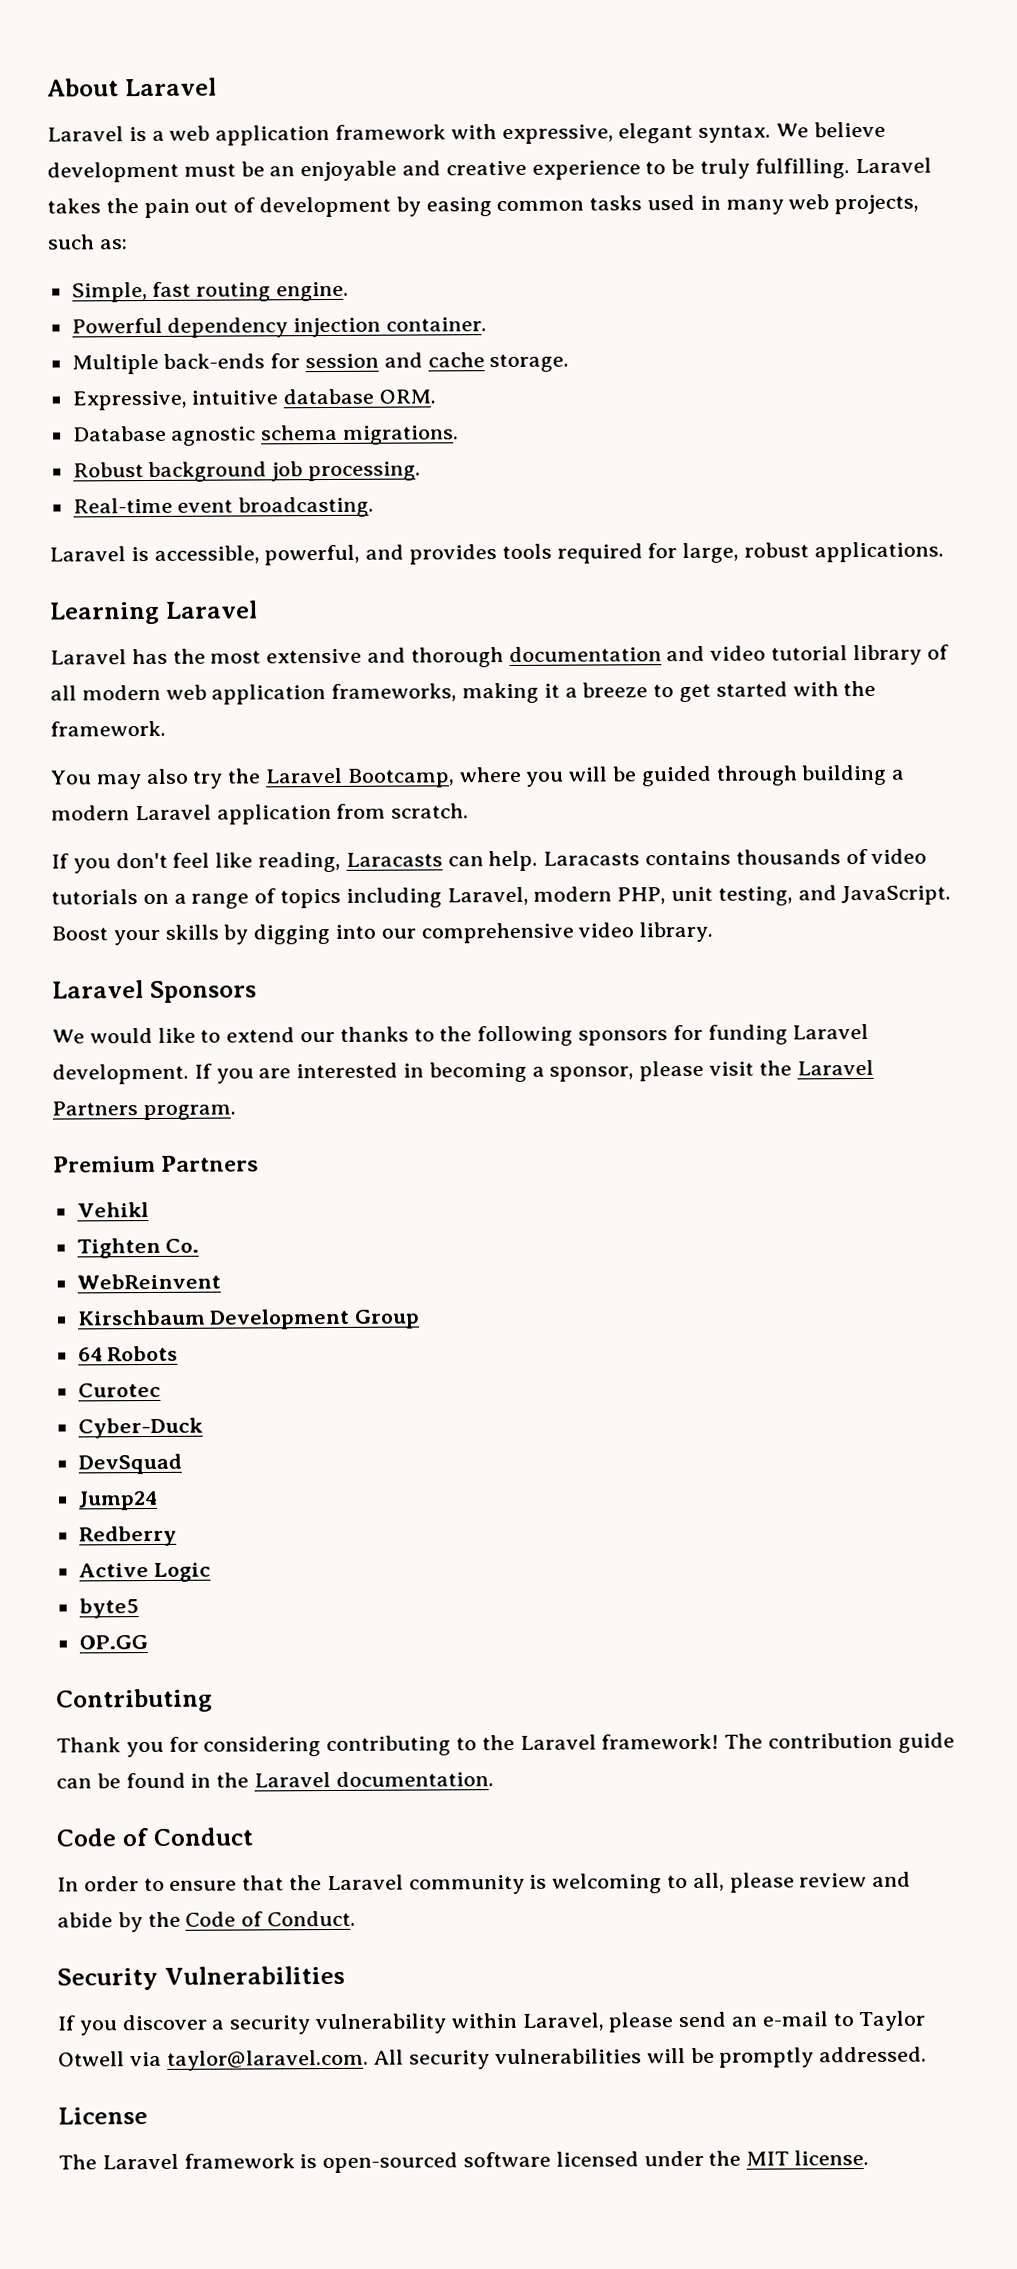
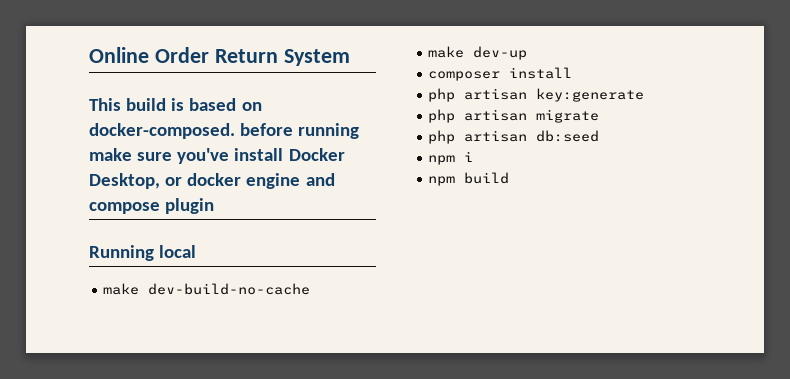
[47,77,217,97] [47,121,886,146] [47,157,932,183] [47,194,920,219] [47,234,128,250] [71,281,350,303] [71,317,488,338] [71,352,570,375] [71,388,437,411] [72,424,460,446] [72,461,422,483] [72,496,375,518] [49,541,944,566] [50,600,258,625] [50,644,949,668] [50,680,877,705] [50,720,166,737] [50,764,906,790] [51,803,470,825] [51,848,928,874] [51,885,952,909] [51,921,714,946] [52,980,257,1004] [52,1023,870,1047] [52,1059,874,1085] [52,1101,236,1121] [53,1155,260,1173] [76,1202,149,1218] [76,1237,200,1259] [76,1273,221,1290] [76,1308,421,1330] [77,1345,179,1362] [77,1382,161,1398] [77,1417,203,1439] [77,1453,182,1475] [77,1490,158,1511] [78,1525,177,1547] [78,1562,212,1582] [78,1598,139,1619] [78,1635,148,1650] [56,1688,213,1713] [56,1732,955,1758] [56,1771,494,1789] [56,1827,253,1847] [57,1871,912,1895] [57,1910,357,1933] [57,1965,345,1991] [57,2010,927,2036] [58,2046,928,2071] [58,2107,148,2125] [58,2149,870,2174] About Laravel // Laravel is a web application framework with expressive, elegant syntax. We believe development must be an enjoyable and creative experience to be truly fulfilling. Laravel takes the pain out of development by easing common tasks used in many web projects, such as: // Simple, fast routing engine. // Powerful dependency injection container. // Multiple back-ends for session and cache storage. // Expressive, intuitive database ORM. // Database agnostic schema migrations. // Robust background job processing. // Real-time event broadcasting. // Laravel is accessible, powerful, and provides tools required for large, robust applications. // Learning Laravel // Laravel has the most extensive and thorough documentation and video tutorial library of all modern web application frameworks, making it a breeze to get started with the framework. // You may also try the Laravel Bootcamp, where you will be guided through building a modern Laravel application from scratch. // If you don't feel like reading, Laracasts can help. Laracasts contains thousands of video tutorials on a range of topics including Laravel, modern PHP, unit testing, and JavaScript. Boost your skills by digging into our comprehensive video library. // Laravel Sponsors // We would like to extend our thanks to the following sponsors for funding Laravel development. If you are interested in becoming a sponsor, please visit the Laravel Partners program. // Premium Partners // Vehikl // Tighten Co. // WebReinvent // Kirschbaum Development Group // 64 Robots // Curotec // Cyber-Duck // DevSquad // Jump24 // Redberry // Active Logic // byte5 // OP.GG // Contributing // Thank you for considering contributing to the Laravel framework! The contribution guide can be found in the Laravel documentation. // Code of Conduct // In order to ensure that the Laravel community is welcoming to all, please review and abide by the Code of Conduct. // Security Vulnerabilities // If you discover a security vulnerability within Laravel, please send an e-mail to Taylor Otwell via taylor@laravel.com. All security vulnerabilities will be promptly addressed. // License // The Laravel framework is open-sourced software licensed under the MIT license. -> [89,47,350,66] [89,98,262,111] [89,123,360,139] [89,148,345,164] [89,173,335,189] [89,198,215,214] [89,245,197,261] [103,283,311,295] [428,46,528,60] [428,67,573,81] [428,88,645,102] [428,109,600,123] [428,130,600,144] [428,151,474,165] [428,172,510,186] Online Order Return System // This build is based on docker-composed. before running make sure you've install Docker Desktop, or docker engine and compose plugin // Running local // make dev-build-no-cache // make dev-up // composer install // php artisan key:generate // php artisan migrate // php artisan db:seed // npm i // npm build

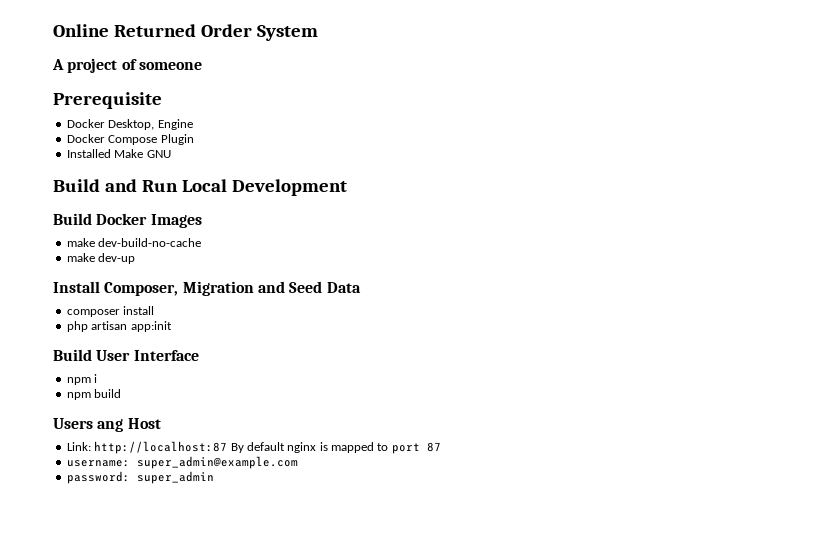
[154,47,278,63] Order Return -> [113,24,252,37] Returned Order
[89,98,262,111] [89,123,360,139] [89,148,345,164] [89,173,335,189] [89,198,215,214] [89,245,197,261] [103,283,311,295] [428,46,528,60] [428,67,573,81] [428,88,645,102] [428,109,600,123] [428,130,600,144] [428,151,474,165] [428,172,510,186] This build is based on docker-composed. before running make sure you've install Docker Desktop, or docker engine and compose plugin // Running local // make dev-build-no-cache // make dev-up // composer install // php artisan key:generate // php artisan migrate // php artisan db:seed // npm i // npm build -> [52,58,202,73] [53,92,162,109] [66,119,193,130] [66,134,194,145] [66,149,171,158] [53,179,347,196] [53,213,202,228] [66,238,202,247] [66,253,136,264] [53,281,361,296] [66,306,155,317] [66,321,172,332] [53,349,199,361] [66,374,98,385] [66,389,122,400] [53,418,161,432] [66,441,441,454] [66,456,298,469] [66,471,214,484] A project of someone // Prerequisite // Docker Desktop, Engine // Docker Compose Plugin // Installed Make GNU // Build and Run Local Development // Build Docker Images // make dev-build-no-cache // make dev-up // Install Composer, Migration and Seed Data // composer install // php artisan app:init // Build User Interface // npm i // npm build // Users ang Host // Link: http://localhost:87 By default nginx is mapped to port 87 // username: super_admin@example.com // password: super_admin

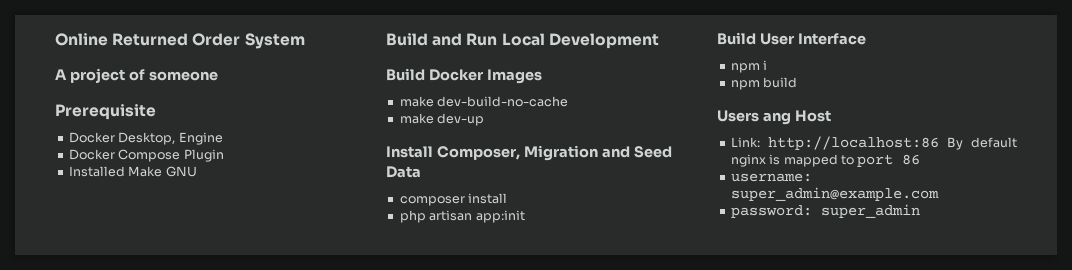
[94,441,228,454] http://localhost:87 -> [767,136,939,150] http://localhost:86
[426,442,441,452] 87 -> [902,154,921,165] 86

